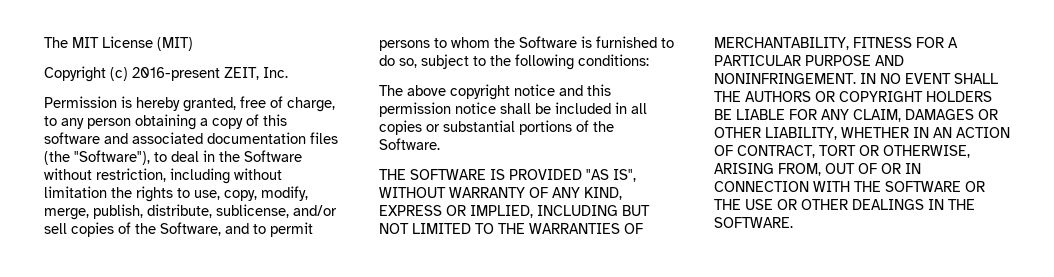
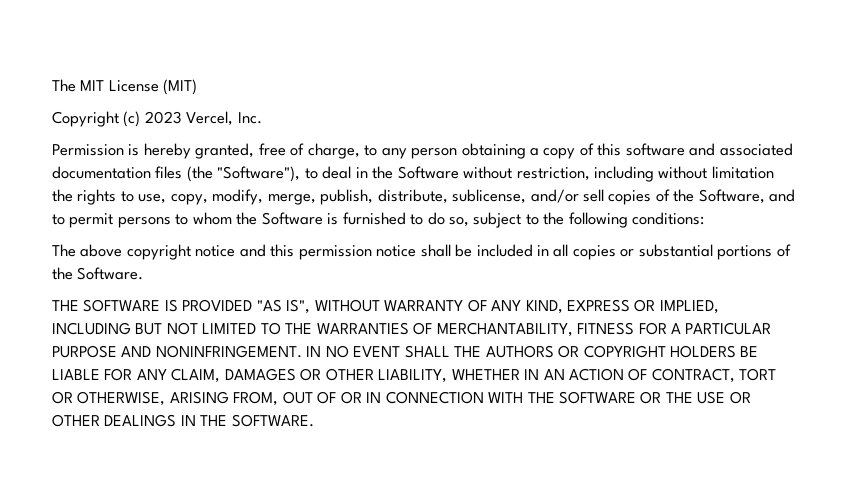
[132,67,259,81] 2016-present ZEIT, -> [144,111,234,126] 2023 Vercel,

